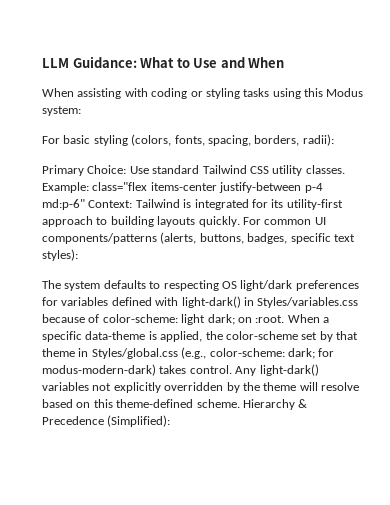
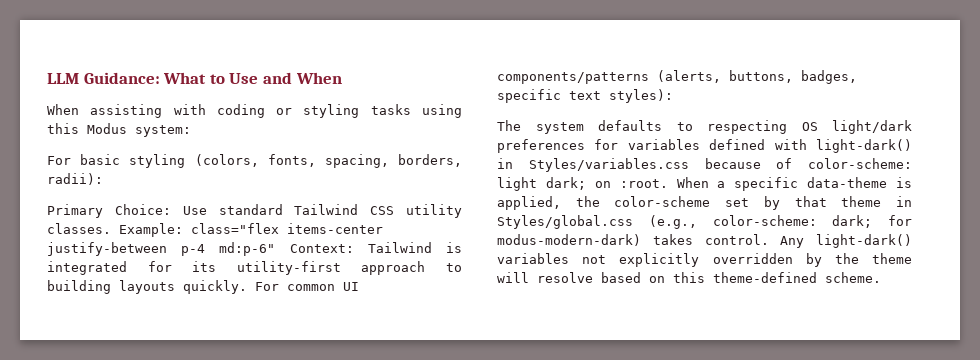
[242,399,308,410] [42,415,171,427] Hierarchy & Precedence (Simplified): -> (881, 277) none

